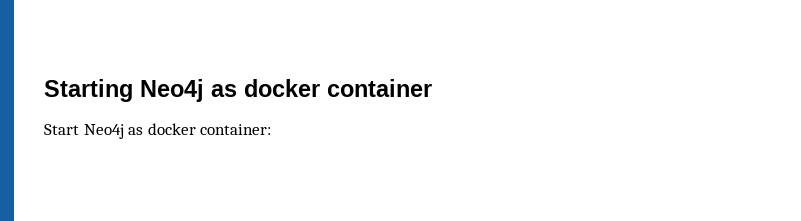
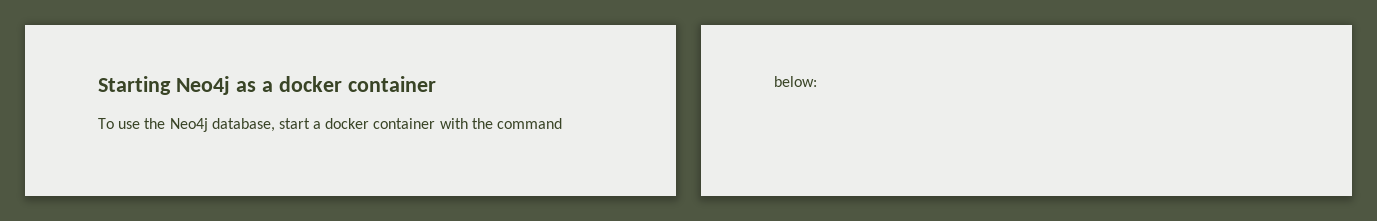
(237, 90) none -> [261,81,273,92] a
[44,123,272,139] Start Neo4j as docker container: -> [98,118,563,132] [774,76,817,87] To use the Neo4j database, start a docker container with the command below:

